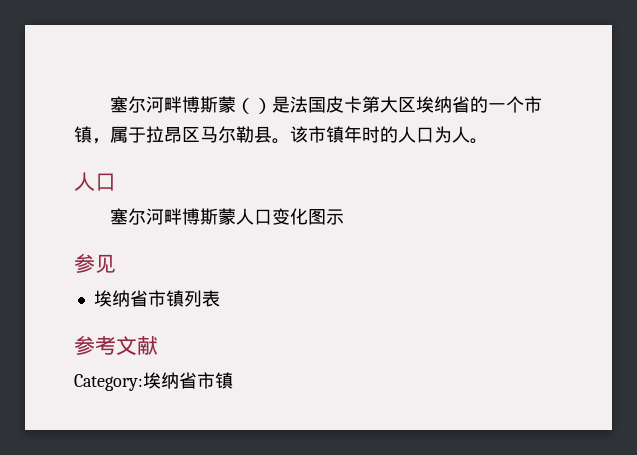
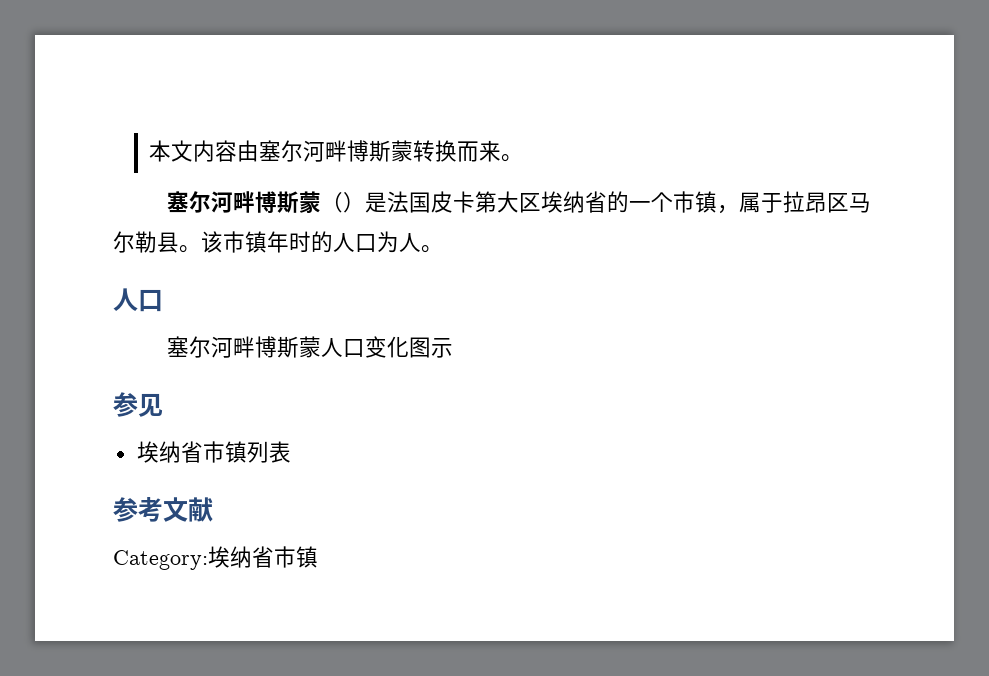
(110, 104) none -> [149,140,524,162] 本文内容由塞尔河畔博斯蒙转换而来。 //

